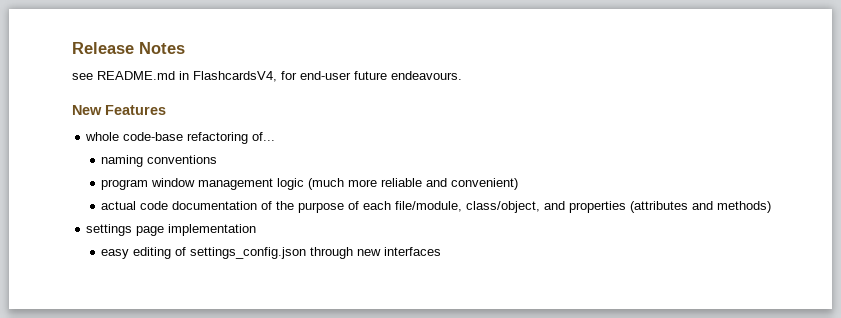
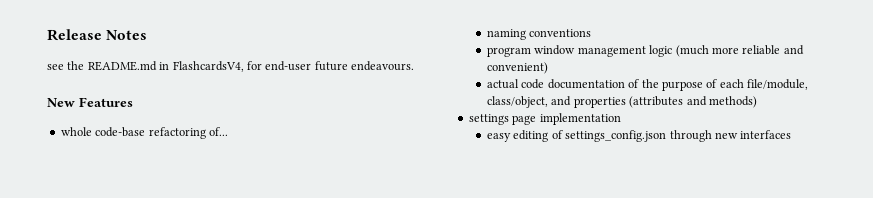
(93, 76) none -> [67,61,85,70] the

